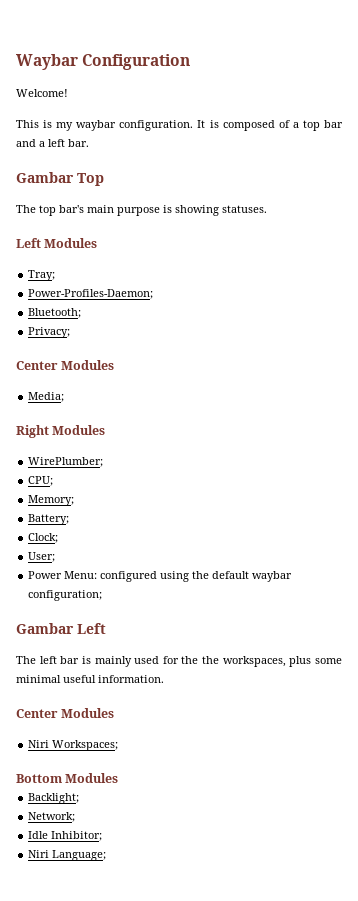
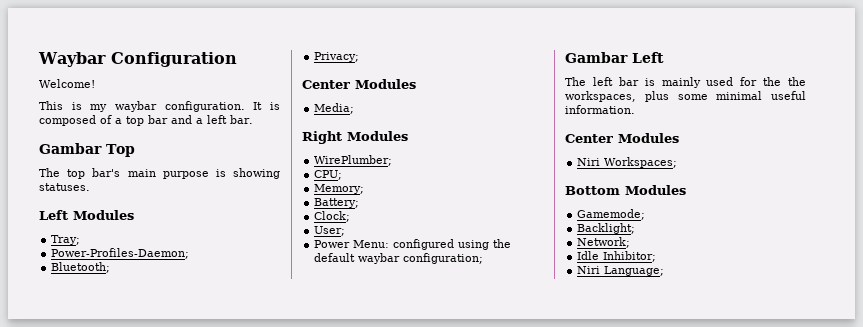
(119, 778) none -> [577,209,646,220] // Gamemode;

